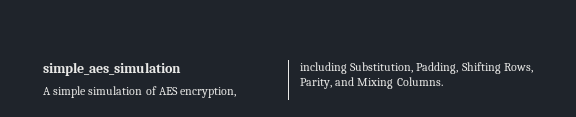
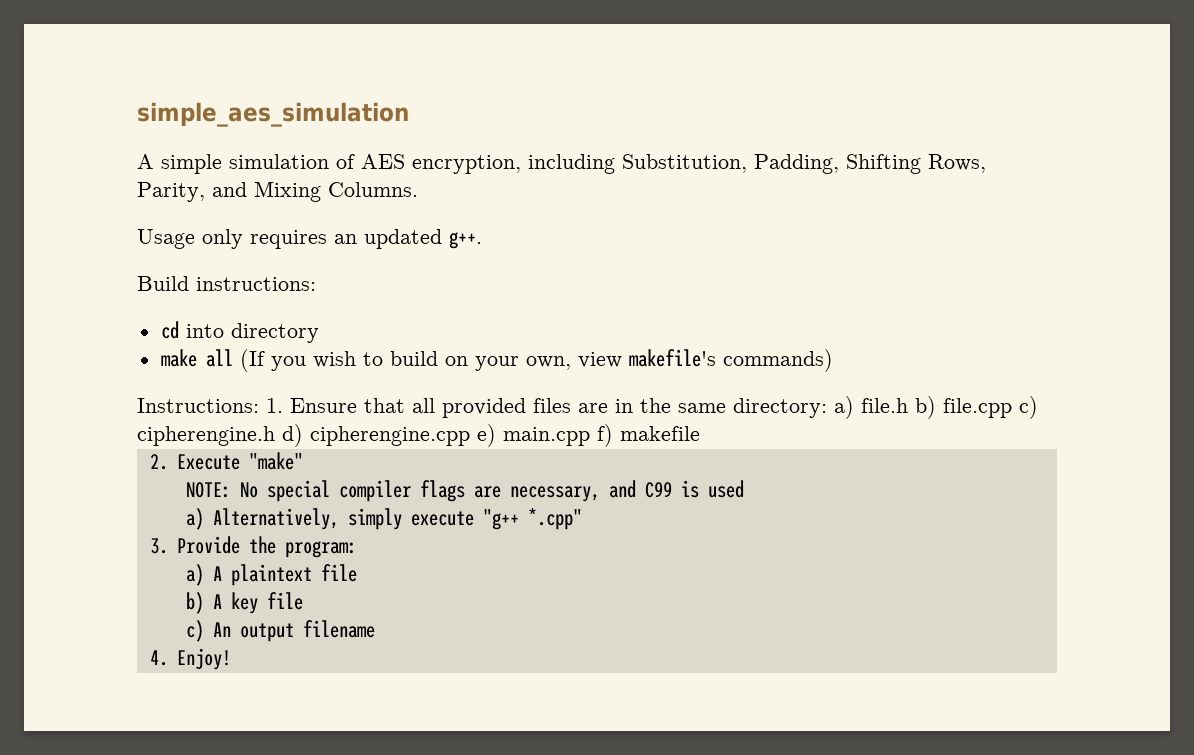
(443, 81) none -> [137,229,482,249] [137,276,316,291] [160,321,319,343] [160,349,833,372] [137,396,1038,419] [137,424,700,447] [149,452,303,470] [185,480,744,502] [185,508,582,530] [149,536,357,558] [185,564,357,586] [185,592,303,614] [185,620,375,642] [149,648,231,670] // Usage only requires an updated g++. // Build instructions: // cd into directory // make all (If you wish to build on your own, view makefile's commands) // Instructions: 1. Ensure that all provided files are in the same directory: a) file.h b) file.cpp c) cipherengine.h d) cipherengine.cpp e) main.cpp f) makefile // 2. Execute "make" // NOTE: No special compiler flags are necessary, and C99 is used // a) Alternatively, simply execute "g++ *.cpp" // 3. Provide the program: // a) A plaintext file // b) A key file // c) An output filename // 4. Enjoy!

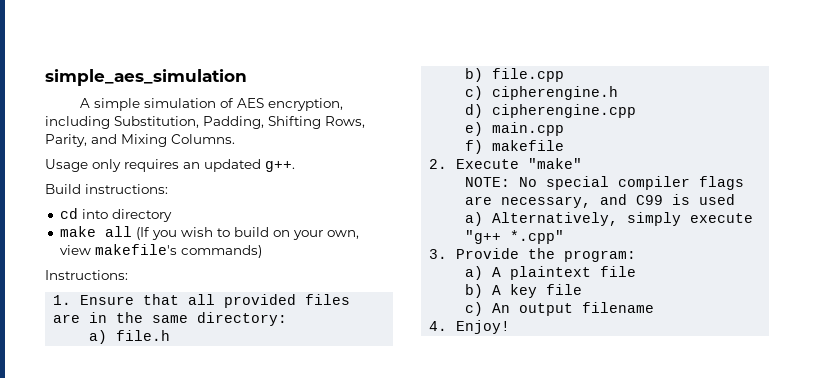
(259, 405) none -> (128, 275) //
(827, 408) none -> (288, 319) //
(908, 405) none -> (171, 335) //
(1012, 408) none -> (565, 75) //
(275, 436) none -> (619, 93) //
(470, 436) none -> (637, 111) //
(590, 436) none -> (565, 129) //

